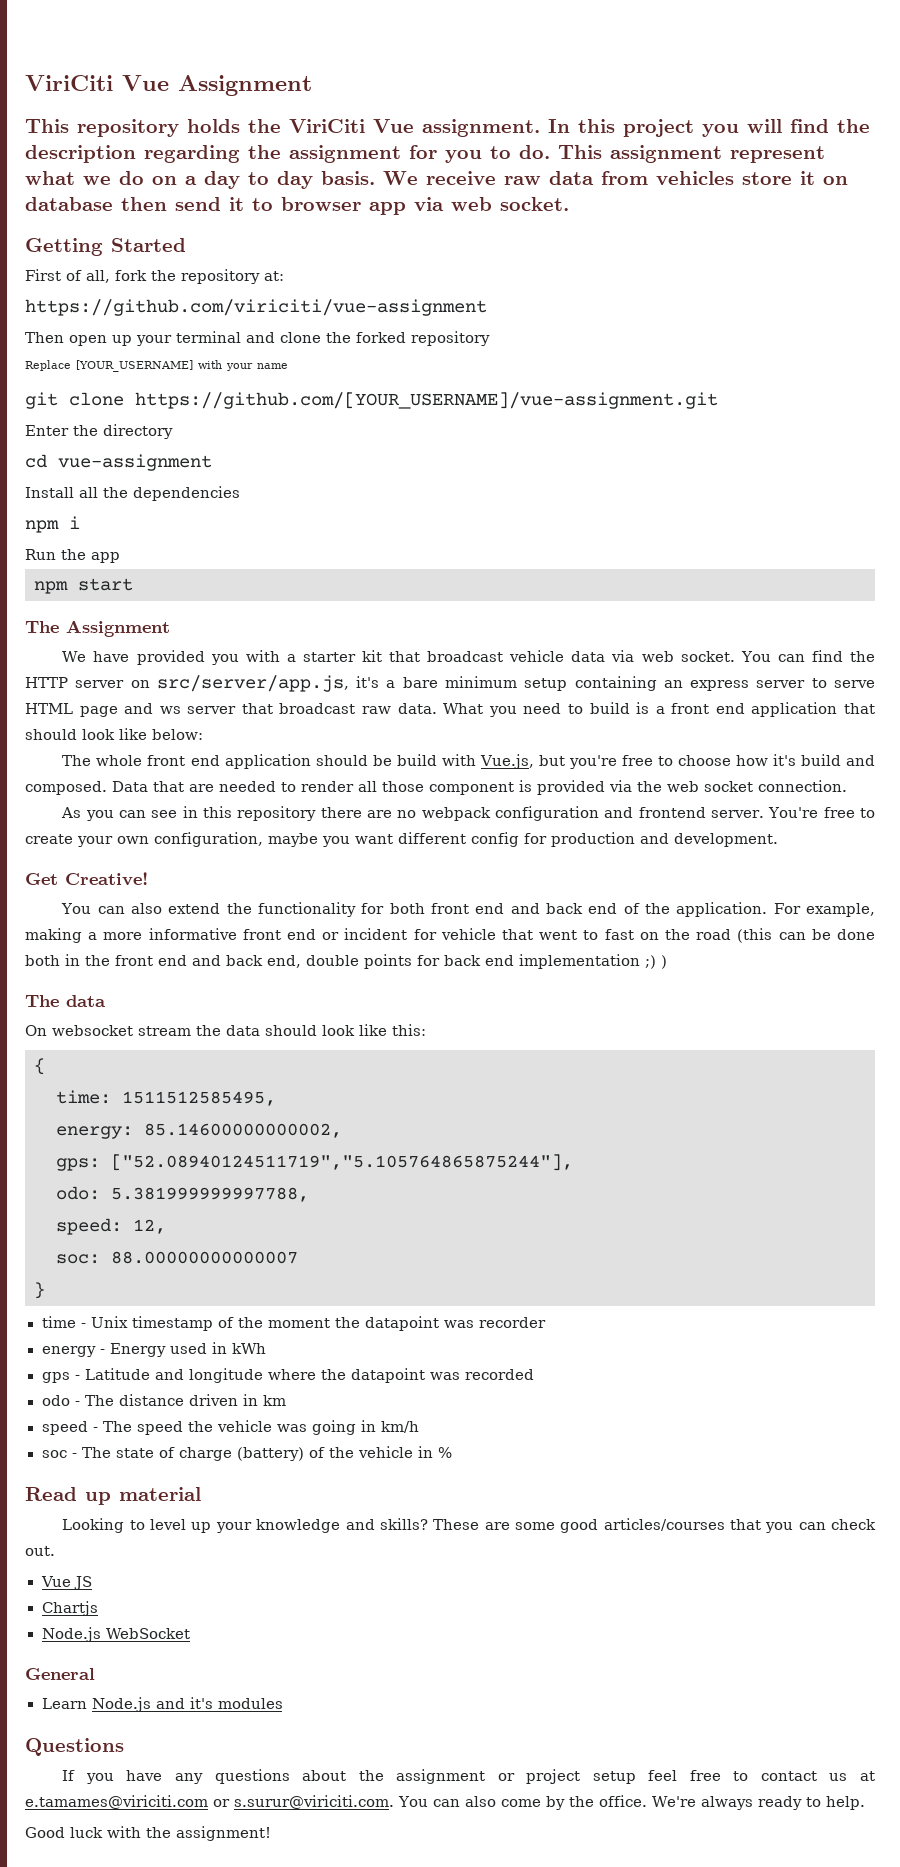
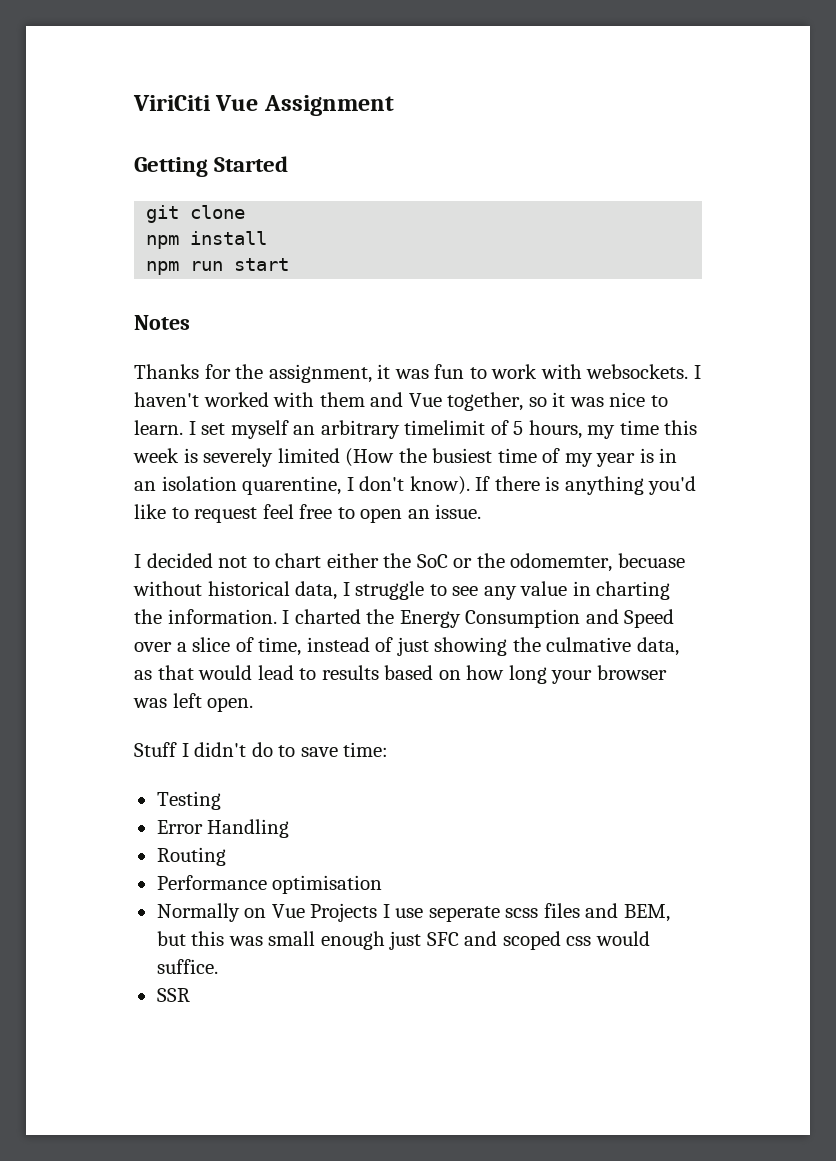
[25,119,870,137] [25,145,825,163] [25,171,848,189] [25,197,569,215] [25,238,186,256] [25,269,284,284] [25,299,487,316] [25,331,490,346] [25,360,288,372] [25,392,718,409] [25,424,173,439] [25,454,212,471] [25,486,240,501] [25,516,80,533] [25,549,120,563] [34,581,68,594] This repository holds the ViriCiti Vue assignment. In this project you will find the description regarding the assignment for you to do. This assignment represent what we do on a day to day basis. We receive raw data from vehicles store it on database then send it to browser app via web socket. // Getting Started // First of all, fork the repository at: // https://github.com/viriciti/vue-assignment // Then open up your terminal and clone the forked repository // Replace [YOUR_USERNAME] with your name // git clone https://github.com/[YOUR_USERNAME]/vue-assignment.git // Enter the directory // cd vue-assignment // Install all the dependencies // npm i // Run the app // npm -> [134,156,289,177] [146,205,246,223] [146,231,268,249] [146,261,224,275] Getting Started // git clone // npm install // npm run
[25,620,170,637] [62,650,876,665] [25,675,876,692] [25,702,875,717] [25,728,203,740] [62,754,876,769] [25,780,847,795] [61,806,875,821] [25,832,778,847] [25,872,148,886] [61,902,876,917] [25,928,876,943] [25,954,667,969] [25,995,106,1007] [25,1024,426,1036] [34,1058,45,1075] [56,1090,276,1106] [56,1123,342,1139] [56,1154,573,1171] [56,1186,309,1202] [56,1218,166,1235] [56,1251,298,1264] [34,1282,45,1299] [41,1316,546,1331] [41,1342,266,1357] [41,1368,534,1383] [41,1394,286,1406] [41,1420,419,1435] [41,1446,452,1461] [25,1487,201,1505] [62,1518,876,1533] [25,1546,55,1556] [40,1576,93,1590] [41,1601,98,1616] [41,1627,191,1642] [25,1668,95,1680] [41,1697,283,1712] [25,1738,124,1756] [62,1769,875,1784] [25,1795,865,1810] [25,1826,271,1841] The Assignment // We have provided you with a starter kit that broadcast vehicle data via web socket. You can find the HTTP server on src/server/app.js, it's a bare minimum setup containing an express server to serve HTML page and ws server that broadcast raw data. What you need to build is a front end application that should look like below: // The whole front end application should be build with Vue.js, but you're free to choose how it's build and composed. Data that are needed to render all those component is provided via the web socket connection. // As you can see in this repository there are no webpack configuration and frontend server. You're free to create your own configuration, maybe you want different config for production and development. // Get Creative! // You can also extend the functionality for both front end and back end of the application. For example, making a more informative front end or incident for vehicle that went to fast on the road (this can be done both in the front end and back end, double points for back end implementation ;) ) // The data // On websocket stream the data should look like this: // { // time: 1511512585495, // energy: 85.14600000000002, // gps: ["52.08940124511719","5.105764865875244"], // odo: 5.381999999997788, // speed: 12, // soc: 88.00000000000007 // } // time - Unix timestamp of the moment the datapoint was recorder // energy - Energy used in kWh // gps - Latitude and longitude where the datapoint was recorded // odo - The distance driven in km // speed - The speed the vehicle was going in km/h // soc - The state of charge (battery) of the vehicle in % // Read up material // Looking to level up your knowledge and skills? These are some good articles/courses that you can check out. // Vue JS // Chartjs // Node.js WebSocket // General // Learn Node.js and it's modules // Questions // If you have any questions about the assignment or project setup feel free to contact us at e.tamames@viriciti.com or s.surur@viriciti.com. You can also come by the office. We're always ready to help. // Good luck with the assignment! -> [134,315,190,330] [134,364,701,383] [134,392,668,411] [134,420,698,439] [133,448,678,467] [134,476,697,495] [134,504,482,523] [134,553,685,572] [133,581,671,600] [134,609,675,628] [134,637,679,656] [134,665,667,684] [133,693,254,712] [134,742,389,757] [156,791,221,810] [156,819,290,838] [156,847,226,866] [156,875,383,894] [156,903,670,922] [156,931,650,950] [156,959,218,974] [156,988,190,1002] Notes // Thanks for the assignment, it was fun to work with websockets. I haven't worked with them and Vue together, so it was nice to learn. I set myself an arbitrary timelimit of 5 hours, my time this week is severely limited (How the busiest time of my year is in an isolation quarentine, I don't know). If there is anything you'd like to request feel free to open an issue. // I decided not to chart either the SoC or the odomemter, becuase without historical data, I struggle to see any value in charting the information. I charted the Energy Consumption and Speed over a slice of time, instead of just showing the culmative data, as that would lead to results based on how long your browser was left open. // Stuff I didn't do to save time: // Testing // Error Handling // Routing // Performance optimisation // Normally on Vue Projects I use seperate scss files and BEM, but this was small enough just SFC and scoped css would suffice. // SSR

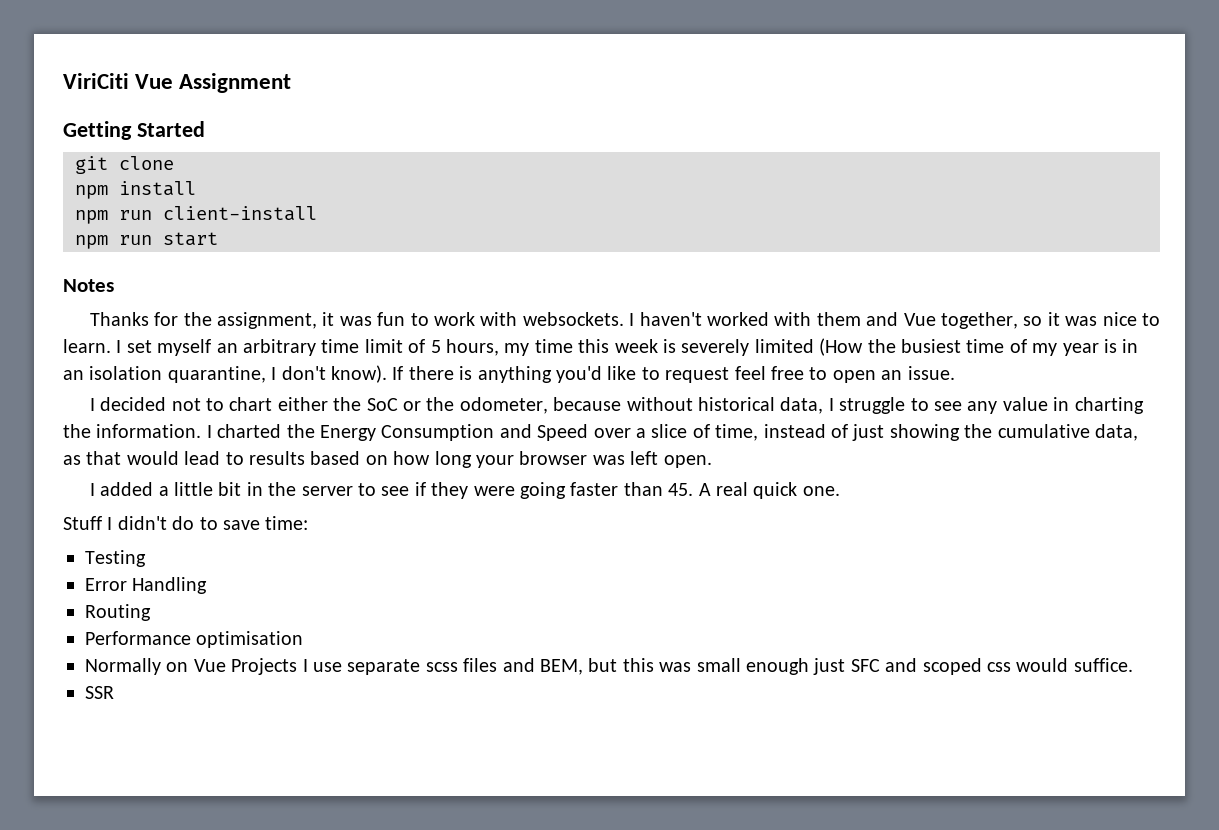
(268, 238) none -> [75,206,317,224] // npm run client-install
[404,420,486,435] timelimit -> [321,339,403,353] time limit
[242,476,342,495] quarentine, -> [167,366,266,383] quarantine,
[510,553,685,572] odomemter, becuase -> [459,397,622,414] odometer, because
[546,637,632,652] culmative -> [997,424,1090,438] cumulative
(254, 704) none -> [89,482,840,499] // I added a little bit in the server to see if they were going faster than 45. A real quick one.
[428,906,500,922] seperate -> [347,659,421,675] separate

